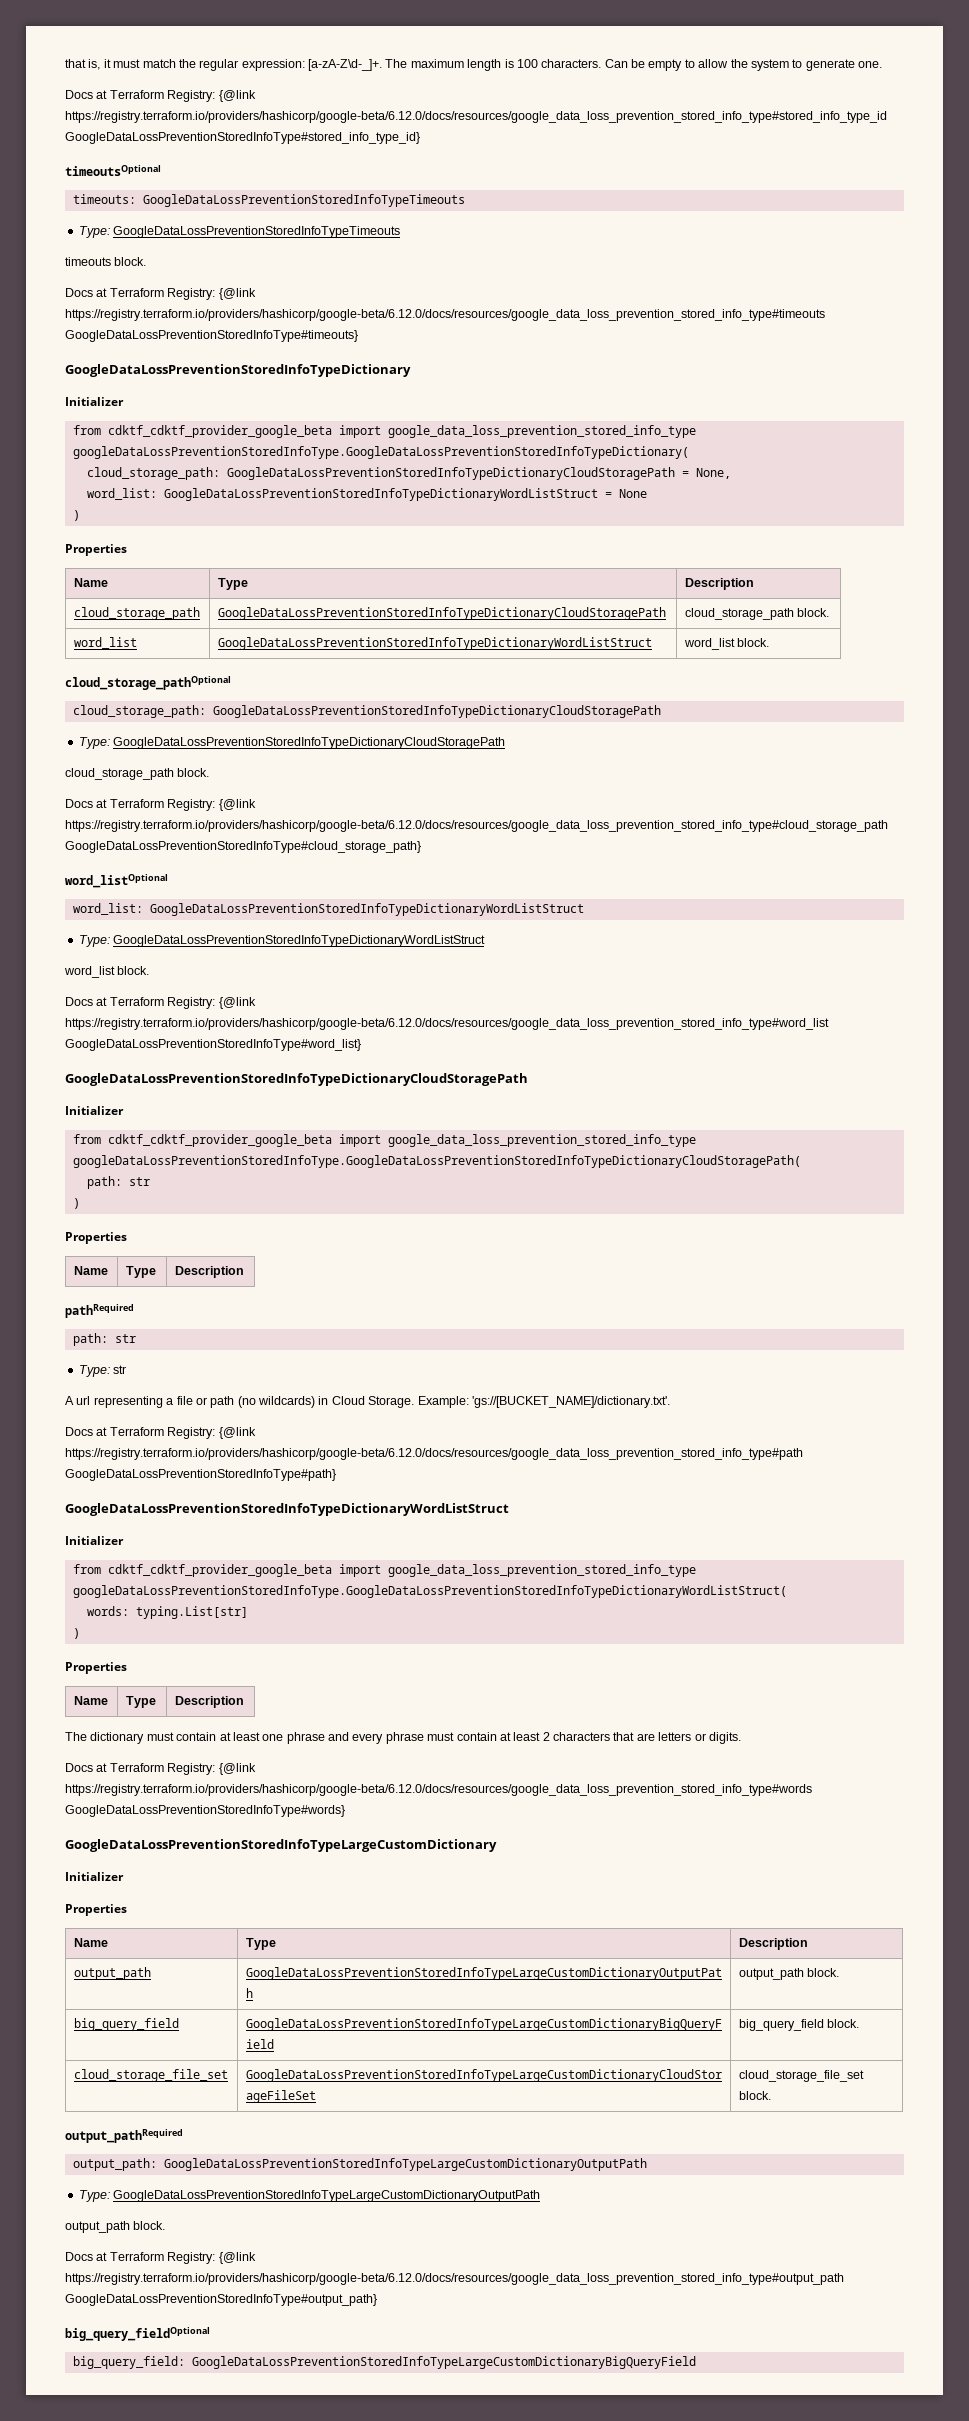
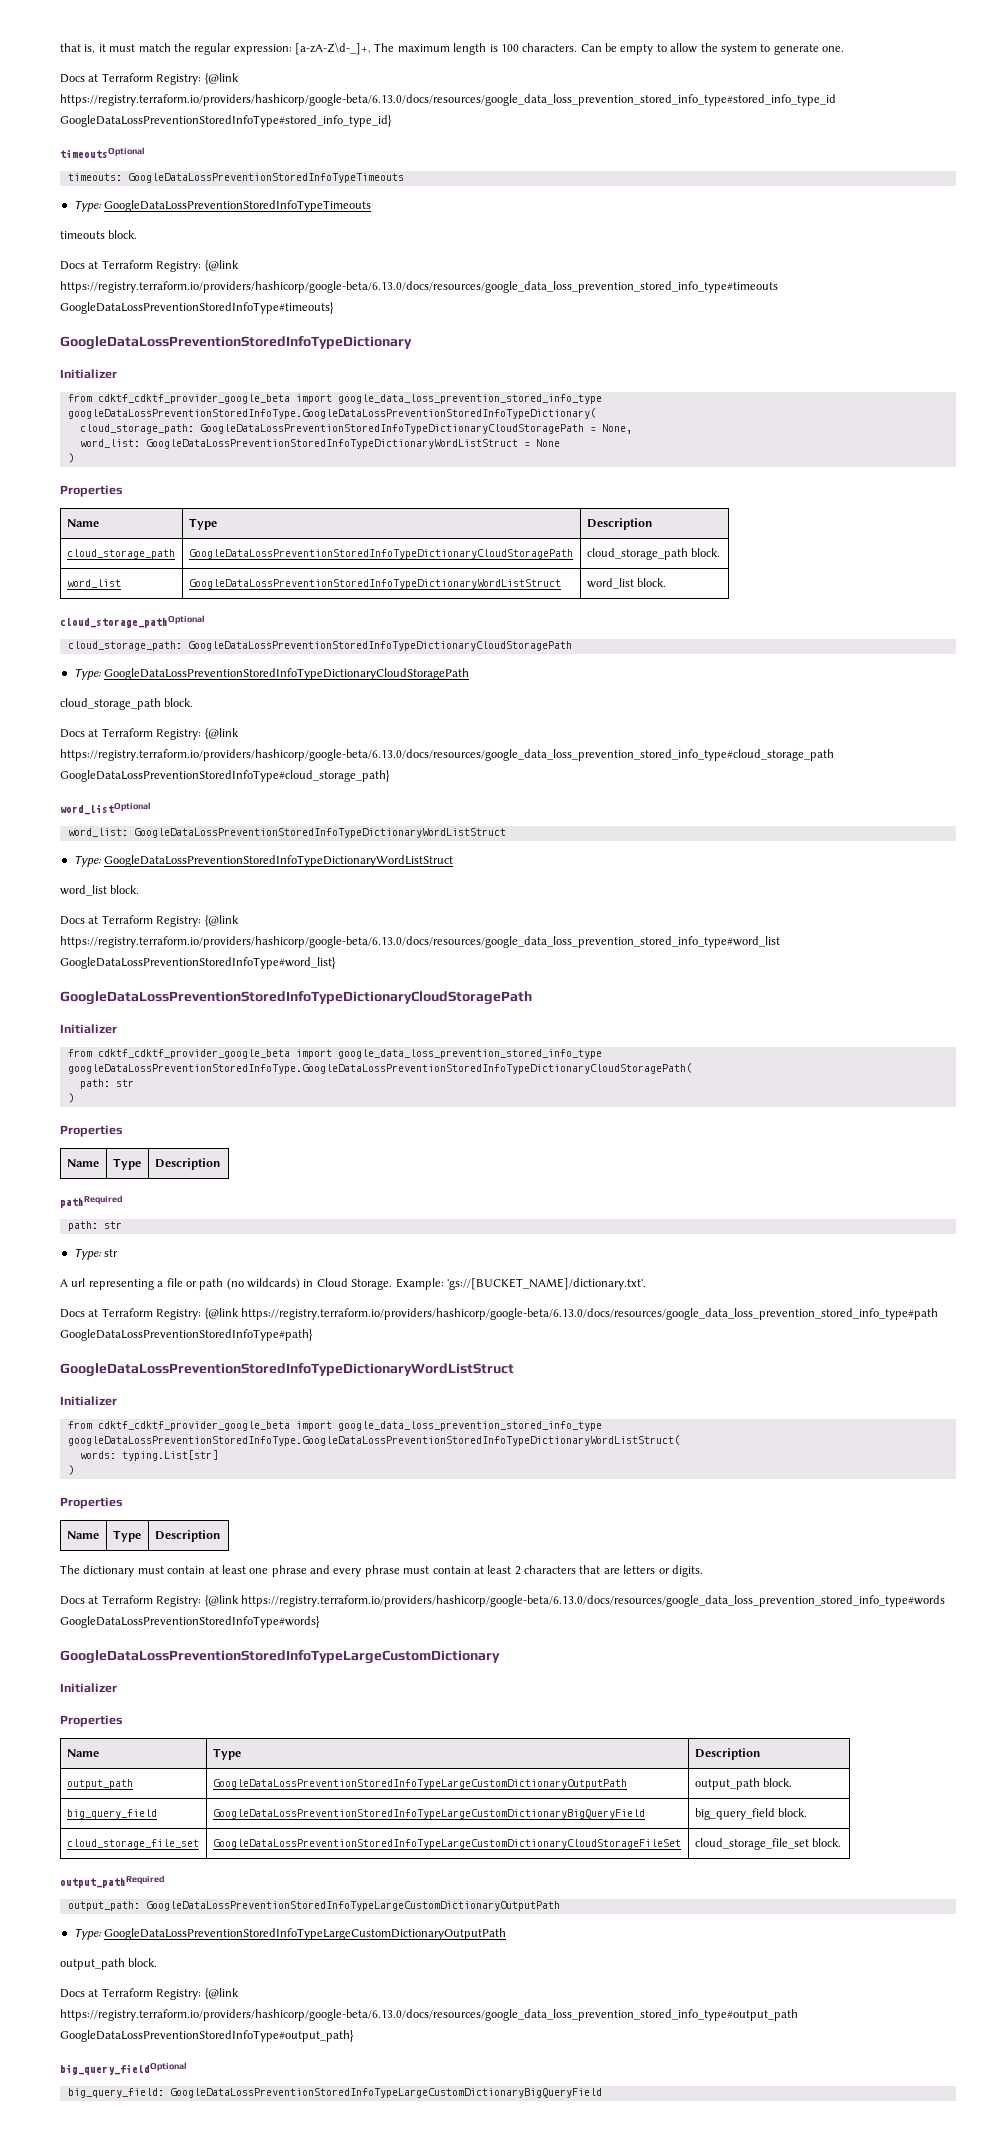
[65,111,887,123] https://registry.terraform.io/providers/hashicorp/google-beta/6.12.0/docs/resources/google_data_loss_prevention_stored_info_type#stored_info_type_id -> [60,94,836,106] https://registry.terraform.io/providers/hashicorp/google-beta/6.13.0/docs/resources/google_data_loss_prevention_stored_info_type#stored_info_type_id
[65,309,825,321] https://registry.terraform.io/providers/hashicorp/google-beta/6.12.0/docs/resources/google_data_loss_prevention_stored_info_type#timeouts -> [60,281,778,293] https://registry.terraform.io/providers/hashicorp/google-beta/6.13.0/docs/resources/google_data_loss_prevention_stored_info_type#timeouts
[65,820,888,832] https://registry.terraform.io/providers/hashicorp/google-beta/6.12.0/docs/resources/google_data_loss_prevention_stored_info_type#cloud_storage_path -> [60,749,834,761] https://registry.terraform.io/providers/hashicorp/google-beta/6.13.0/docs/resources/google_data_loss_prevention_stored_info_type#cloud_storage_path
[65,1018,829,1030] https://registry.terraform.io/providers/hashicorp/google-beta/6.12.0/docs/resources/google_data_loss_prevention_stored_info_type#word_list -> [60,936,780,948] https://registry.terraform.io/providers/hashicorp/google-beta/6.13.0/docs/resources/google_data_loss_prevention_stored_info_type#word_list
[65,1448,803,1460] https://registry.terraform.io/providers/hashicorp/google-beta/6.12.0/docs/resources/google_data_loss_prevention_stored_info_type#path -> [240,1308,938,1320] https://registry.terraform.io/providers/hashicorp/google-beta/6.13.0/docs/resources/google_data_loss_prevention_stored_info_type#path
[65,1784,812,1796] https://registry.terraform.io/providers/hashicorp/google-beta/6.12.0/docs/resources/google_data_loss_prevention_stored_info_type#words -> [240,1595,945,1607] https://registry.terraform.io/providers/hashicorp/google-beta/6.13.0/docs/resources/google_data_loss_prevention_stored_info_type#words
[65,2273,844,2285] https://registry.terraform.io/providers/hashicorp/google-beta/6.12.0/docs/resources/google_data_loss_prevention_stored_info_type#output_path -> [60,2009,798,2021] https://registry.terraform.io/providers/hashicorp/google-beta/6.13.0/docs/resources/google_data_loss_prevention_stored_info_type#output_path

